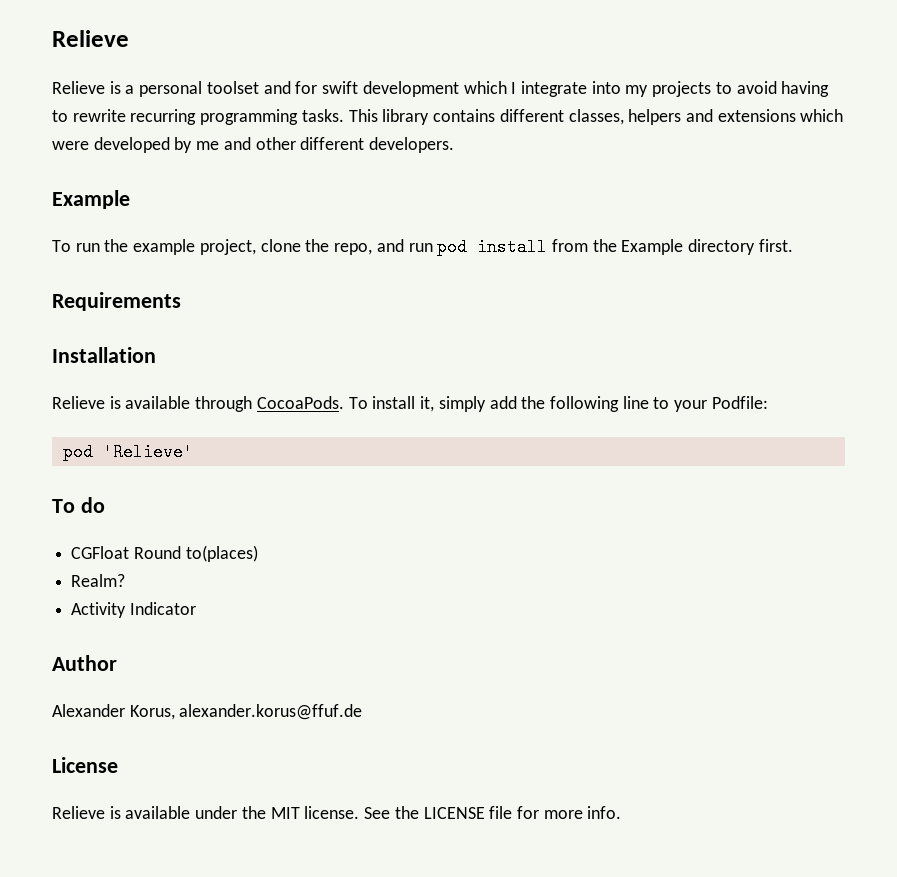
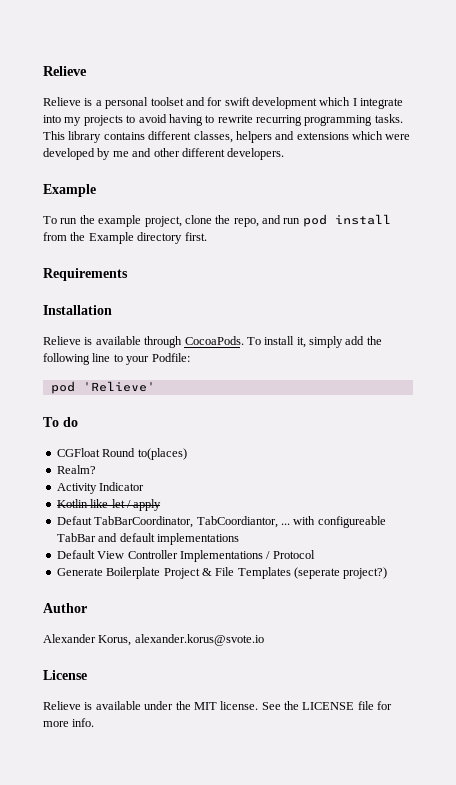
(196, 608) none -> [56,499,162,511] [56,516,386,528] [56,533,239,545] [56,550,315,562] [56,567,388,579] // Kotlin like let / apply // Defaut TabBarCoordinator, TabCoordiantor, ... with configureable TabBar and default implementations // Default View Controller Implementations / Protocol // Generate Boilerplate Project & File Templates (seperate project?)
[179,704,363,720] alexander.korus@ffuf.de -> [134,634,264,646] alexander.korus@svote.io

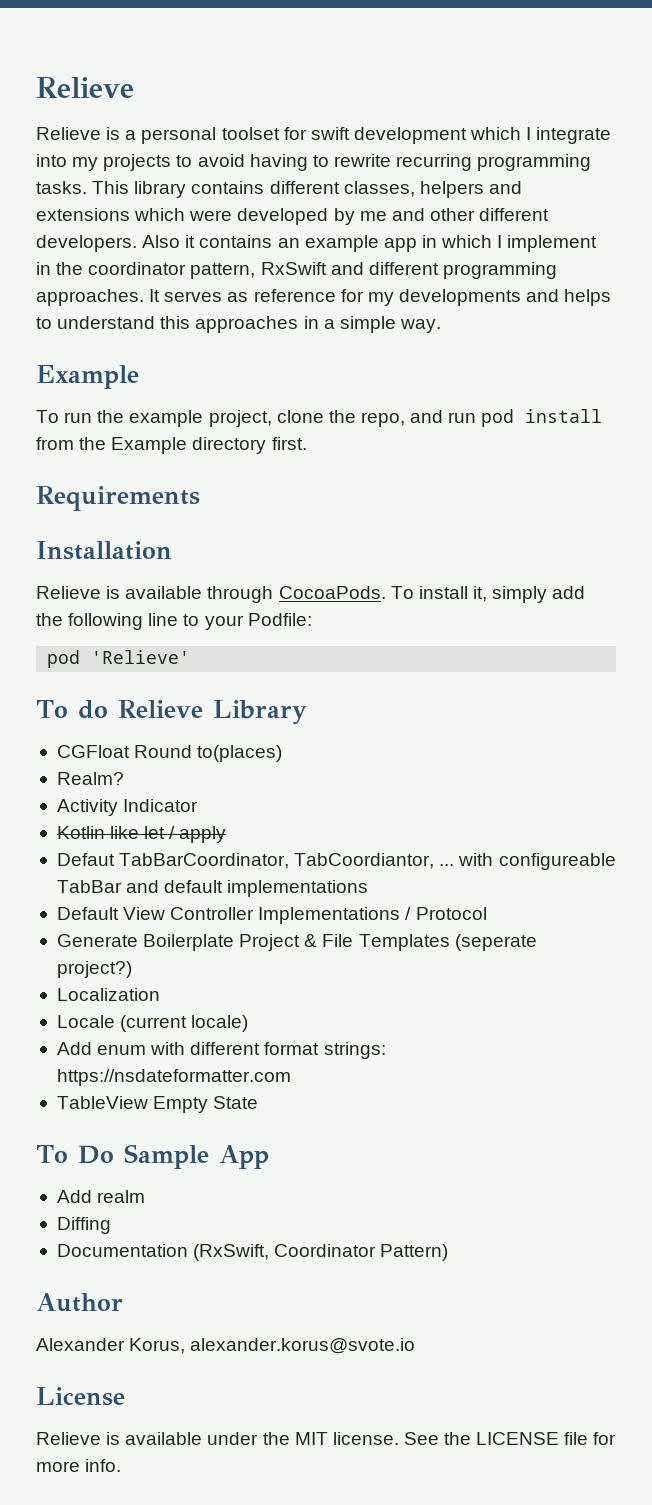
[185,97,205,106] and -> (280, 133) none
(285, 154) none -> [142,235,598,252] [36,262,557,279] [36,289,612,306] [36,316,441,333] Also it contains an example app in which I implement in the coordinator pattern, RxSwift and different programming approaches. It serves as reference for my developments and helps to understand this approaches in a simple way.
(78, 422) none -> [117,700,307,725] Relieve Library
(388, 573) none -> [56,988,160,1001] [56,1015,249,1032] [56,1042,386,1059] [56,1069,291,1086] [56,1096,259,1113] [36,1144,269,1169] [56,1190,146,1203] [56,1217,111,1234] [56,1244,449,1261] // Localization // Locale (current locale) // Add enum with different format strings: https://nsdateformatter.com // TableView Empty State // To Do Sample App // Add realm // Diffing // Documentation (RxSwift, Coordinator Pattern)

